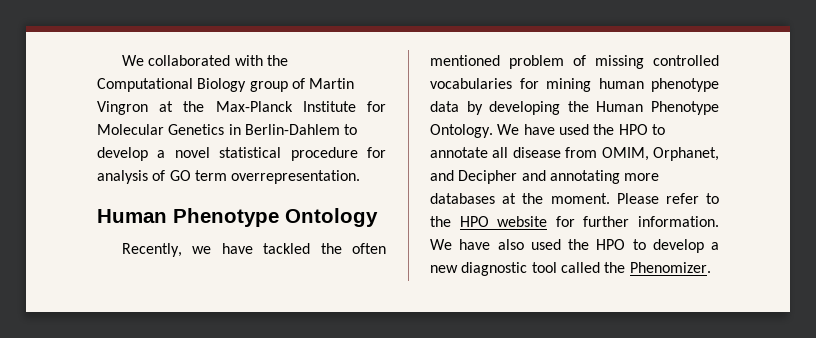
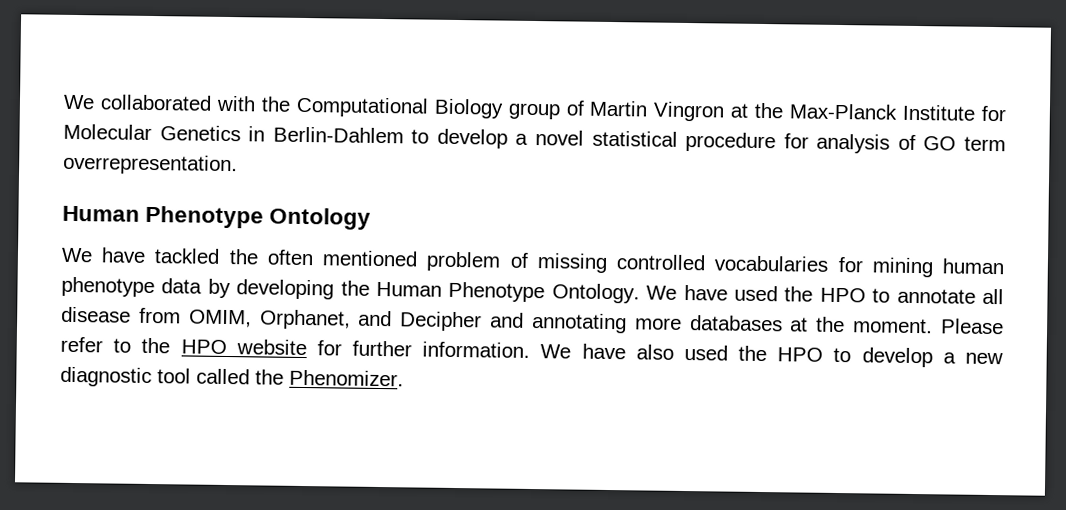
[121,243,212,257] Recently, we -> [61,247,93,263] We

